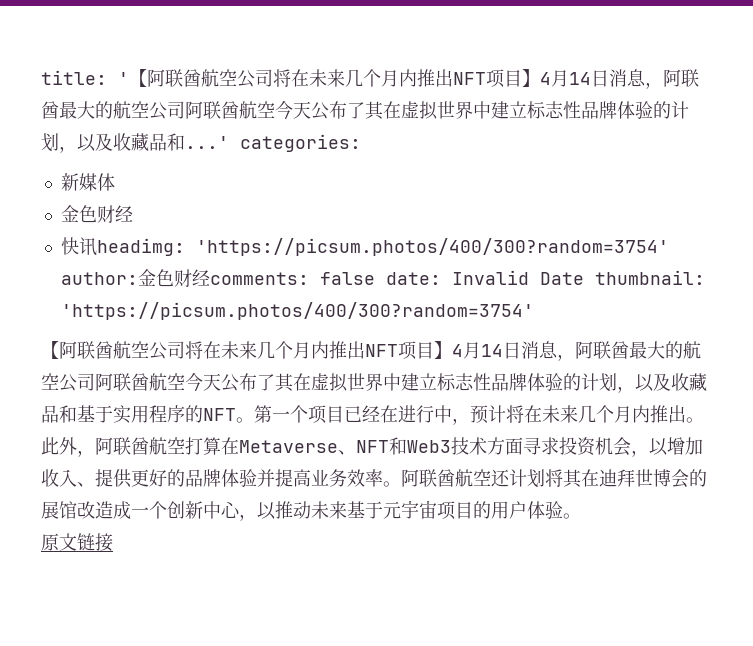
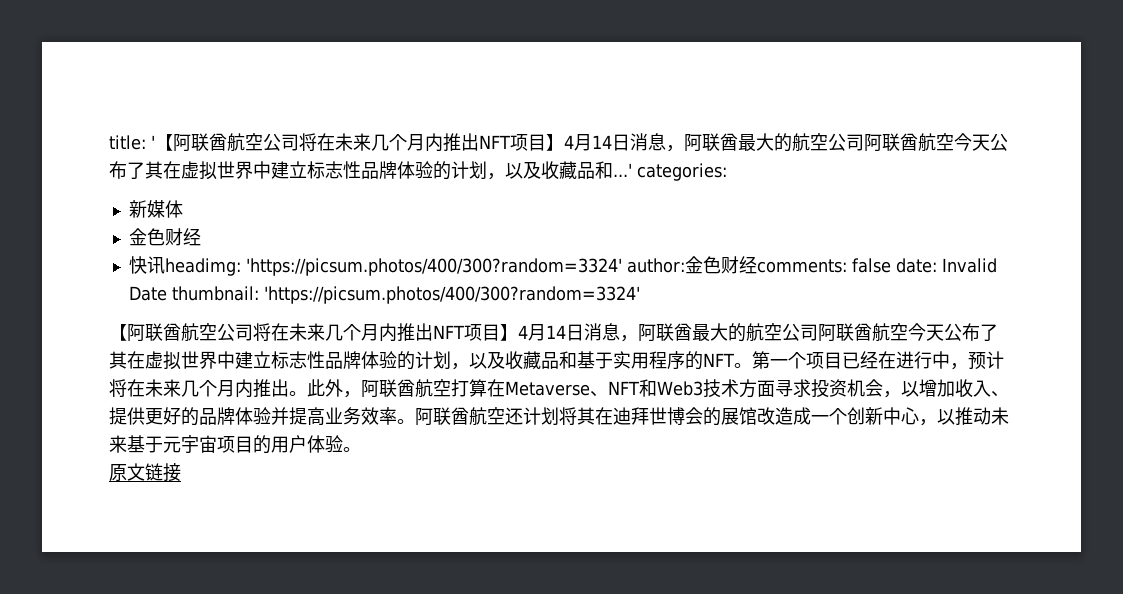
[195,238,669,256] 'https://picsum.photos/400/300?random=3754' -> [245,258,622,276] 'https://picsum.photos/400/300?random=3324'
[60,302,534,320] 'https://picsum.photos/400/300?random=3754' -> [263,286,640,304] 'https://picsum.photos/400/300?random=3324'

